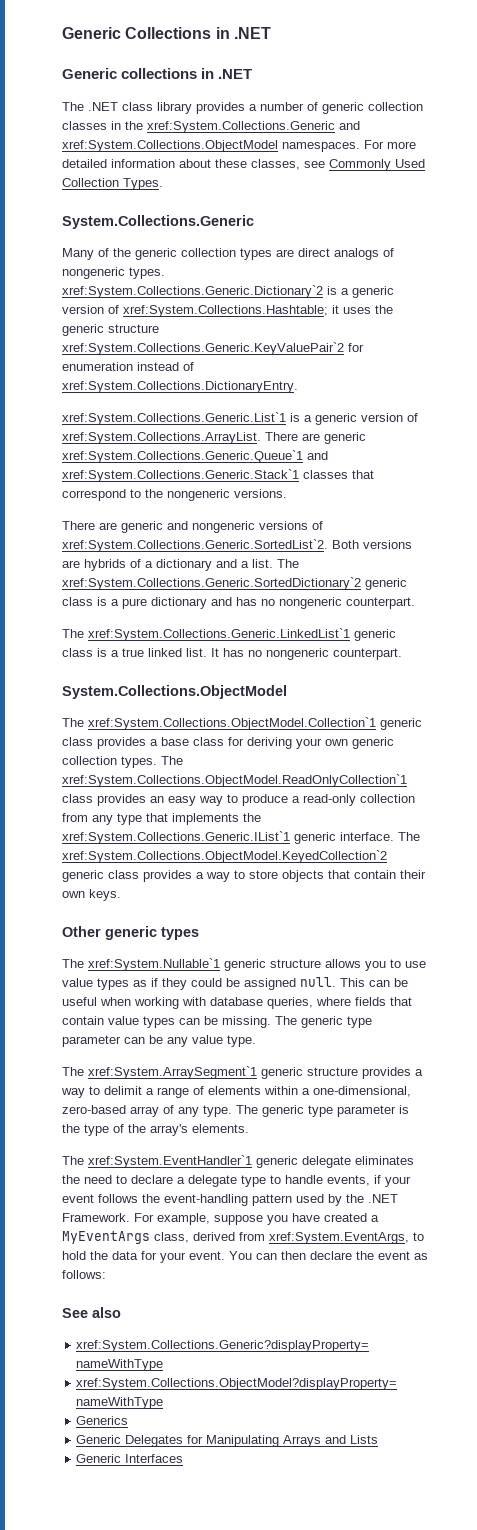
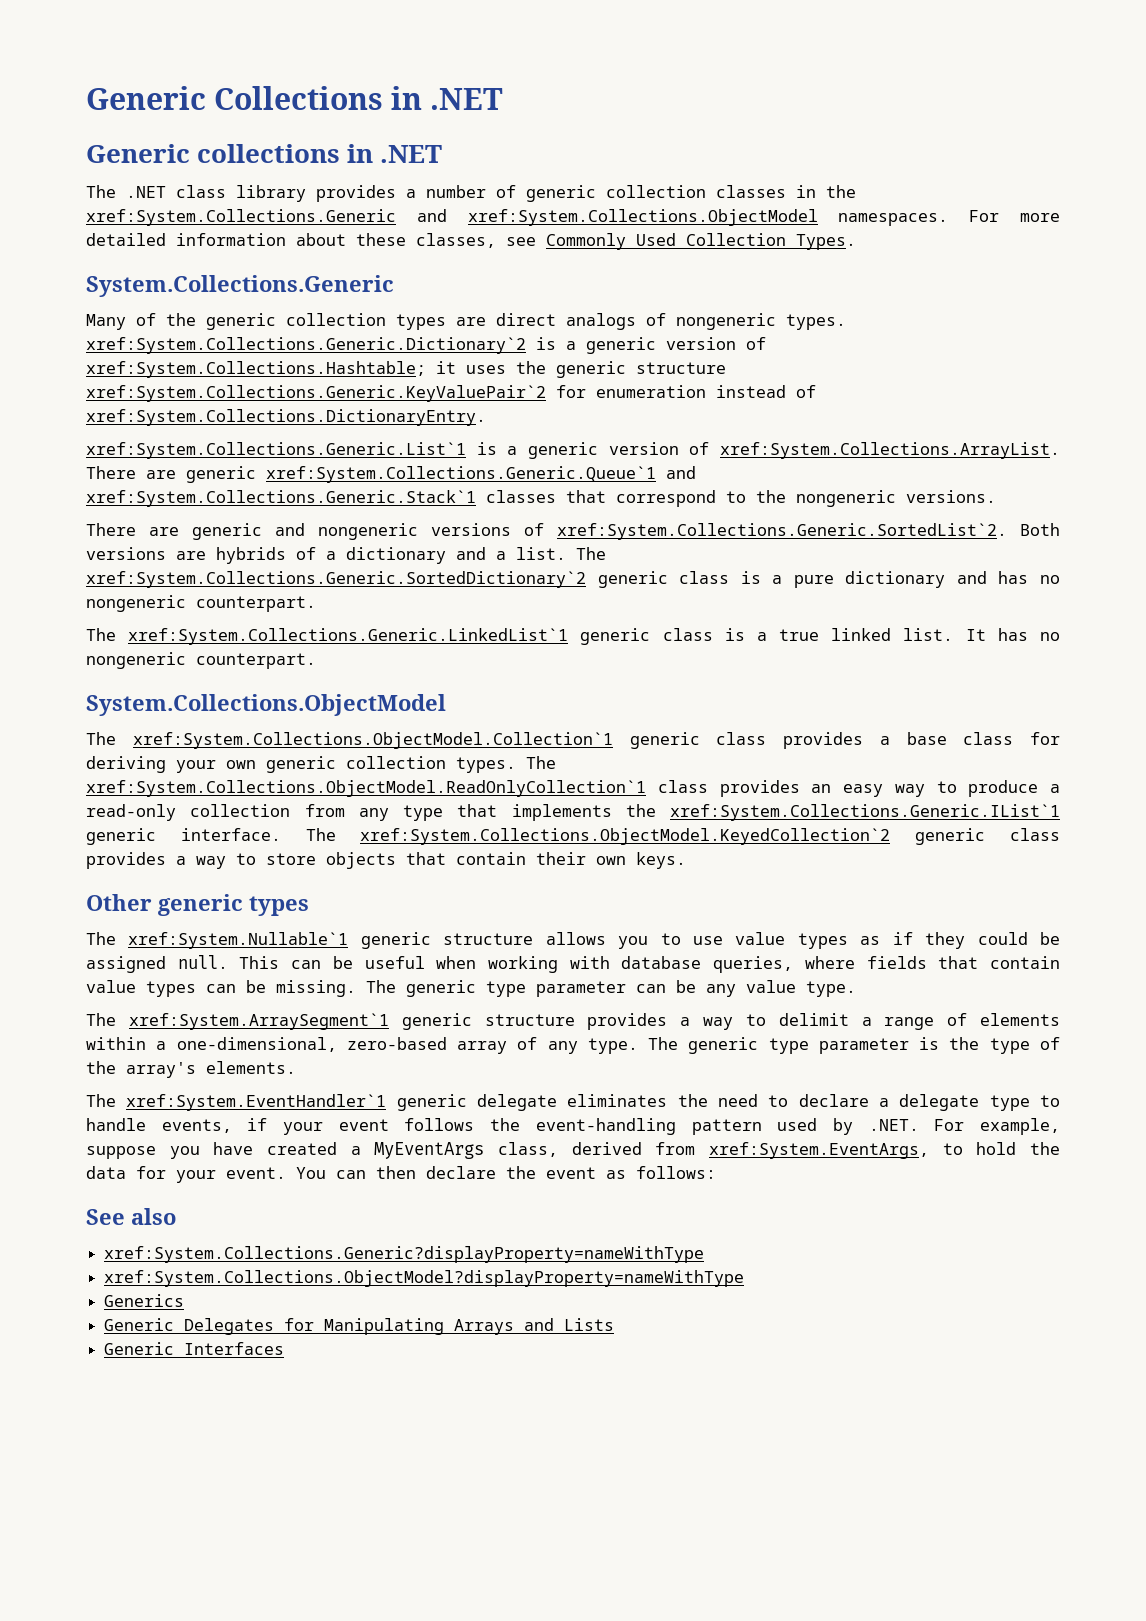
[346,1194,398,1203] [62,1213,130,1222] the .NET Framework. -> [868,1119,919,1131] .NET.

